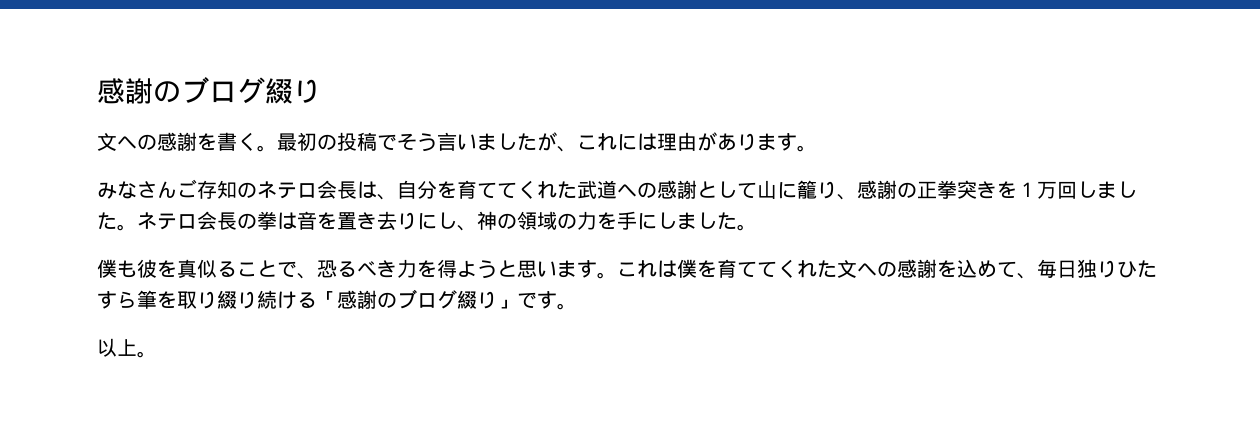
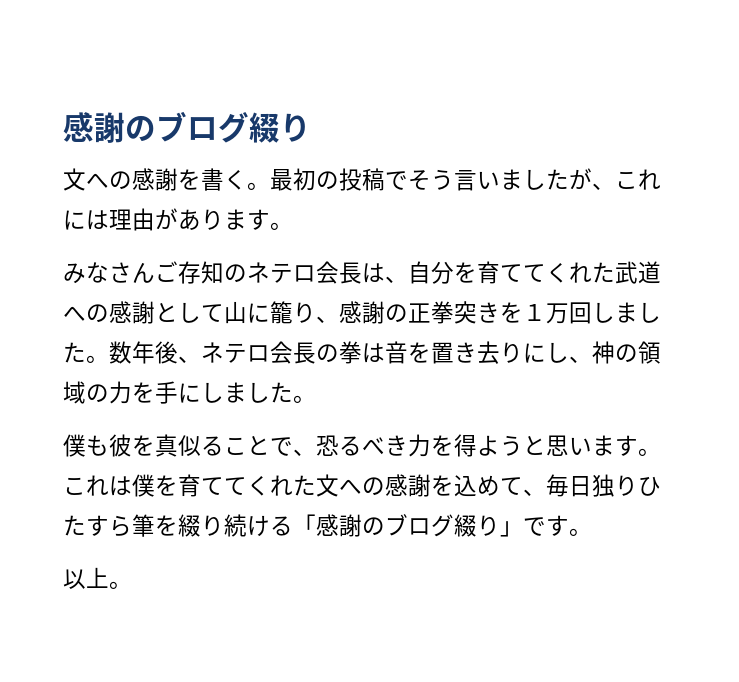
(137, 227) none -> [109,341,201,364] 数年後、
[177,291,217,309] 取り -> (178, 525) none

